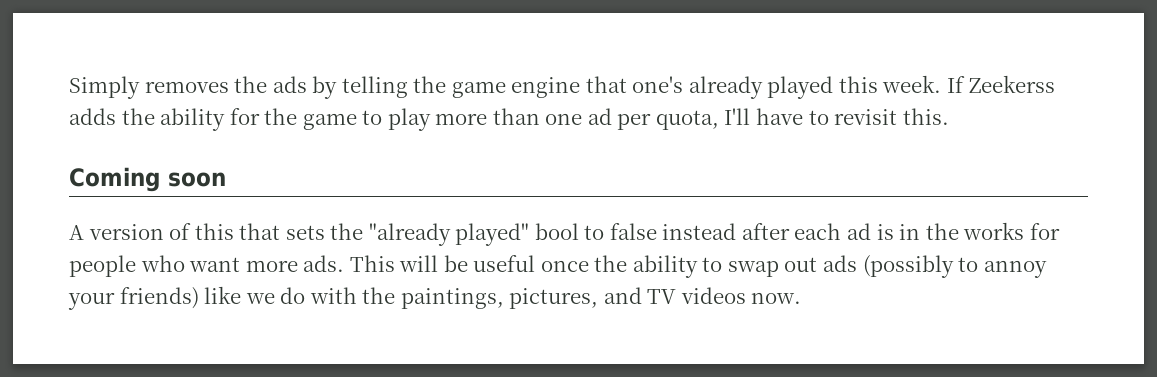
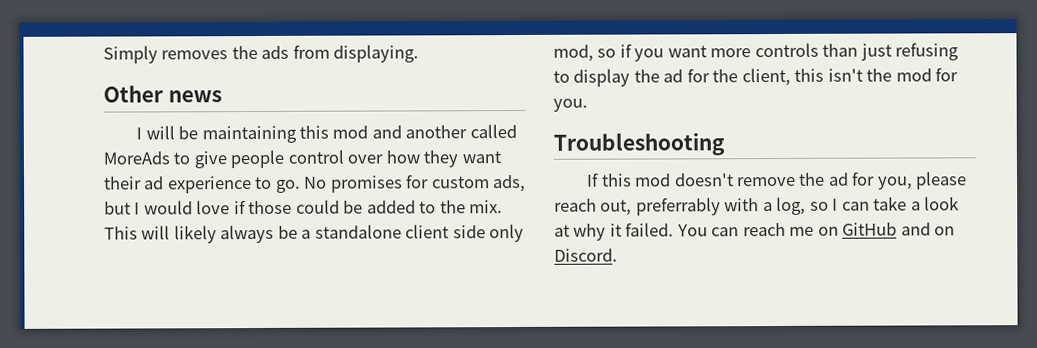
[312,75,1055,99] [69,108,949,131] [69,167,226,192] [69,222,1060,246] [69,255,1047,278] [68,286,802,310] by telling the game engine that one's already played this week. If Zeekerss adds the ability for the game to play more than one ad per quota, I'll have to revisit this. // Coming soon // A version of this that sets the "already played" bool to false instead after each ad is in the works for people who want more ads. This will be useful once the ability to swap out ads (possibly to annoy your friends) like we do with the paintings, pictures, and TV videos now. -> [292,44,420,63] [103,85,222,103] [136,124,517,144] [103,149,501,169] [104,174,527,194] [104,199,504,215] [104,223,525,244] [553,42,960,62] [553,67,959,87] [553,98,588,112] [553,132,725,156] [586,171,968,190] [554,196,960,216] [554,222,956,241] [554,248,618,262] from displaying. // Other news // I will be maintaining this mod and another called MoreAds to give people control over how they want their ad experience to go. No promises for custom ads, but I would love if those could be added to the mix. This will likely always be a standalone client side only mod, so if you want more controls than just refusing to display the ad for the client, this isn't the mod for you. // Troubleshooting // If this mod doesn't remove the ad for you, please reach out, preferrably with a log, so I can take a look at why it failed. You can reach me on GitHub and on Discord.

